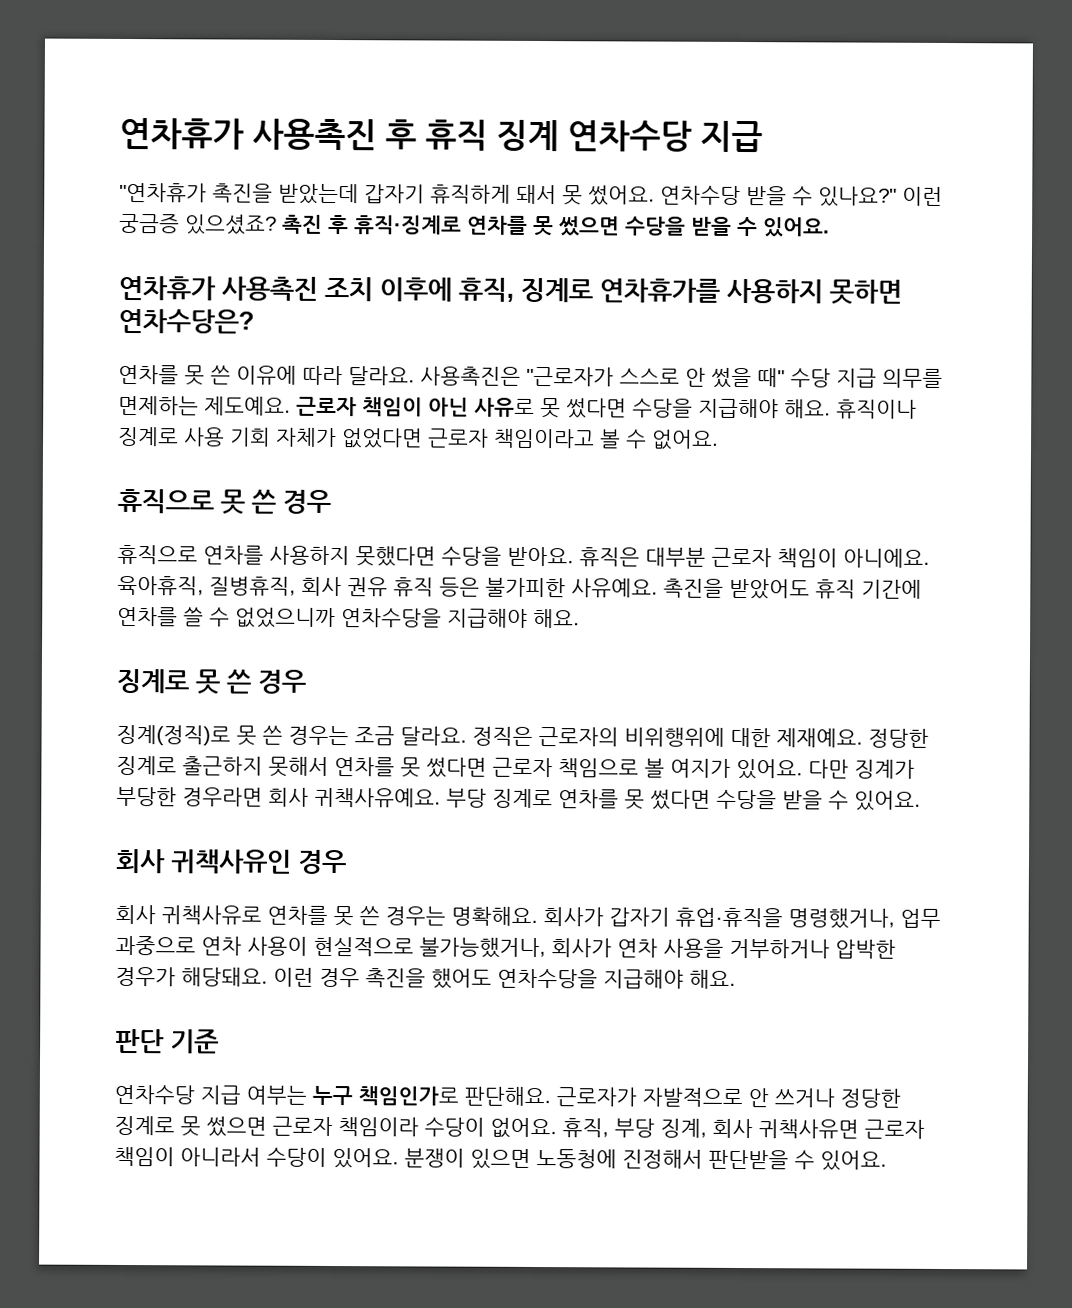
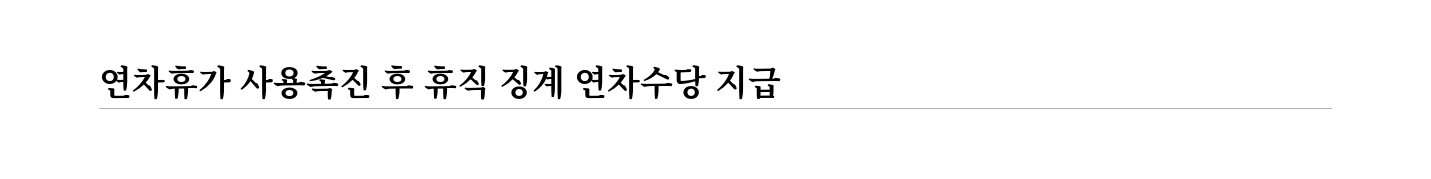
[119,182,943,207] [119,213,830,238] [118,275,902,305] [118,308,255,334] [118,364,943,389] [118,395,917,419] [118,426,719,450] [117,488,331,515] [117,544,930,568] [117,575,922,600] [117,606,580,629] [116,668,306,695] [116,724,929,748] [116,755,915,780] [116,786,921,811] [115,848,347,875] [115,904,941,929] [115,935,896,959] [115,966,736,989] [115,1028,219,1054] [114,1084,901,1108] [114,1115,925,1139] [114,1146,887,1171] // "연차휴가 촉진을 받았는데 갑자기 휴직하게 돼서 못 썼어요. 연차수당 받을 수 있나요?" 이런 궁금증 있으셨죠? 촉진 후 휴직·징계로 연차를 못 썼으면 수당을 받을 수 있어요. // 연차휴가 사용촉진 조치 이후에 휴직, 징계로 연차휴가를 사용하지 못하면 연차수당은? // 연차를 못 쓴 이유에 따라 달라요. 사용촉진은 "근로자가 스스로 안 썼을 때" 수당 지급 의무를 면제하는 제도예요. 근로자 책임이 아닌 사유로 못 썼다면 수당을 지급해야 해요. 휴직이나 징계로 사용 기회 자체가 없었다면 근로자 책임이라고 볼 수 없어요. // 휴직으로 못 쓴 경우 // 휴직으로 연차를 사용하지 못했다면 수당을 받아요. 휴직은 대부분 근로자 책임이 아니에요. 육아휴직, 질병휴직, 회사 권유 휴직 등은 불가피한 사유예요. 촉진을 받았어도 휴직 기간에 연차를 쓸 수 없었으니까 연차수당을 지급해야 해요. // 징계로 못 쓴 경우 // 징계(정직)로 못 쓴 경우는 조금 달라요. 정직은 근로자의 비위행위에 대한 제재예요. 정당한 징계로 출근하지 못해서 연차를 못 썼다면 근로자 책임으로 볼 여지가 있어요. 다만 징계가 부당한 경우라면 회사 귀책사유예요. 부당 징계로 연차를 못 썼다면 수당을 받을 수 있어요. // 회사 귀책사유인 경우 // 회사 귀책사유로 연차를 못 쓴 경우는 명확해요. 회사가 갑자기 휴업·휴직을 명령했거나, 업무 과중으로 연차 사용이 현실적으로 불가능했거나, 회사가 연차 사용을 거부하거나 압박한 경우가 해당돼요. 이런 경우 촉진을 했어도 연차수당을 지급해야 해요. // 판단 기준 // 연차수당 지급 여부는 누구 책임인가로 판단해요. 근로자가 자발적으로 안 쓰거나 정당한 징계로 못 썼으면 근로자 책임이라 수당이 없어요. 휴직, 부당 징계, 회사 귀책사유면 근로자 책임이 아니라서 수당이 있어요. 분쟁이 있으면 노동청에 진정해서 판단받을 수 있어요. -> (782, 82) none

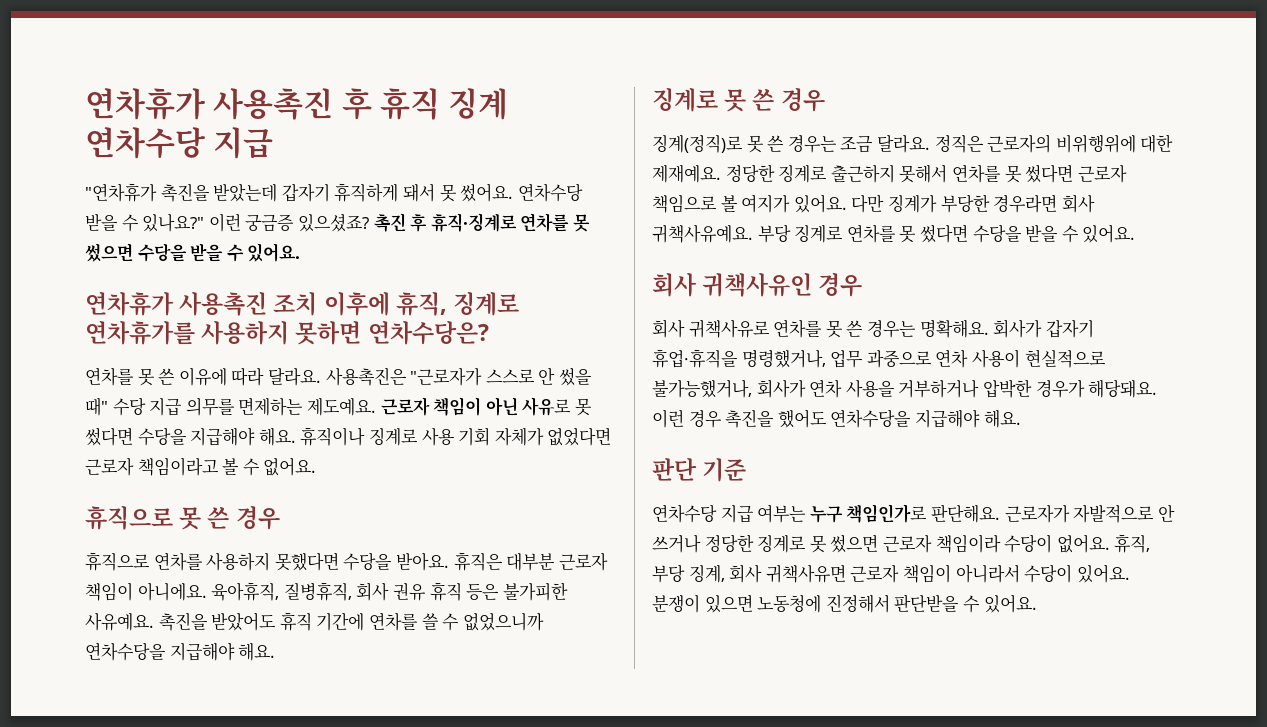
(782, 82) none -> [85,183,583,202] [85,213,590,232] [85,243,301,262] [85,292,520,316] [85,321,489,345] [85,367,592,386] [85,397,592,416] [85,427,612,446] [85,457,317,476] [85,506,280,530] [85,552,608,571] [85,582,568,601] [85,612,544,631] [85,642,276,661] [652,88,825,112] [652,134,1174,153] [652,164,1127,183] [652,194,1095,213] [652,224,1136,243] [652,273,863,297] [652,319,1094,338] [652,349,1106,368] [652,379,1158,398] [652,409,1021,428] [652,458,747,482] [652,504,1175,523] [652,534,1151,553] [652,564,1130,583] [652,594,1037,613] // "연차휴가 촉진을 받았는데 갑자기 휴직하게 돼서 못 썼어요. 연차수당 받을 수 있나요?" 이런 궁금증 있으셨죠? 촉진 후 휴직·징계로 연차를 못 썼으면 수당을 받을 수 있어요. // 연차휴가 사용촉진 조치 이후에 휴직, 징계로 연차휴가를 사용하지 못하면 연차수당은? // 연차를 못 쓴 이유에 따라 달라요. 사용촉진은 "근로자가 스스로 안 썼을 때" 수당 지급 의무를 면제하는 제도예요. 근로자 책임이 아닌 사유로 못 썼다면 수당을 지급해야 해요. 휴직이나 징계로 사용 기회 자체가 없었다면 근로자 책임이라고 볼 수 없어요. // 휴직으로 못 쓴 경우 // 휴직으로 연차를 사용하지 못했다면 수당을 받아요. 휴직은 대부분 근로자 책임이 아니에요. 육아휴직, 질병휴직, 회사 권유 휴직 등은 불가피한 사유예요. 촉진을 받았어도 휴직 기간에 연차를 쓸 수 없었으니까 연차수당을 지급해야 해요. // 징계로 못 쓴 경우 // 징계(정직)로 못 쓴 경우는 조금 달라요. 정직은 근로자의 비위행위에 대한 제재예요. 정당한 징계로 출근하지 못해서 연차를 못 썼다면 근로자 책임으로 볼 여지가 있어요. 다만 징계가 부당한 경우라면 회사 귀책사유예요. 부당 징계로 연차를 못 썼다면 수당을 받을 수 있어요. // 회사 귀책사유인 경우 // 회사 귀책사유로 연차를 못 쓴 경우는 명확해요. 회사가 갑자기 휴업·휴직을 명령했거나, 업무 과중으로 연차 사용이 현실적으로 불가능했거나, 회사가 연차 사용을 거부하거나 압박한 경우가 해당돼요. 이런 경우 촉진을 했어도 연차수당을 지급해야 해요. // 판단 기준 // 연차수당 지급 여부는 누구 책임인가로 판단해요. 근로자가 자발적으로 안 쓰거나 정당한 징계로 못 썼으면 근로자 책임이라 수당이 없어요. 휴직, 부당 징계, 회사 귀책사유면 근로자 책임이 아니라서 수당이 있어요. 분쟁이 있으면 노동청에 진정해서 판단받을 수 있어요.

